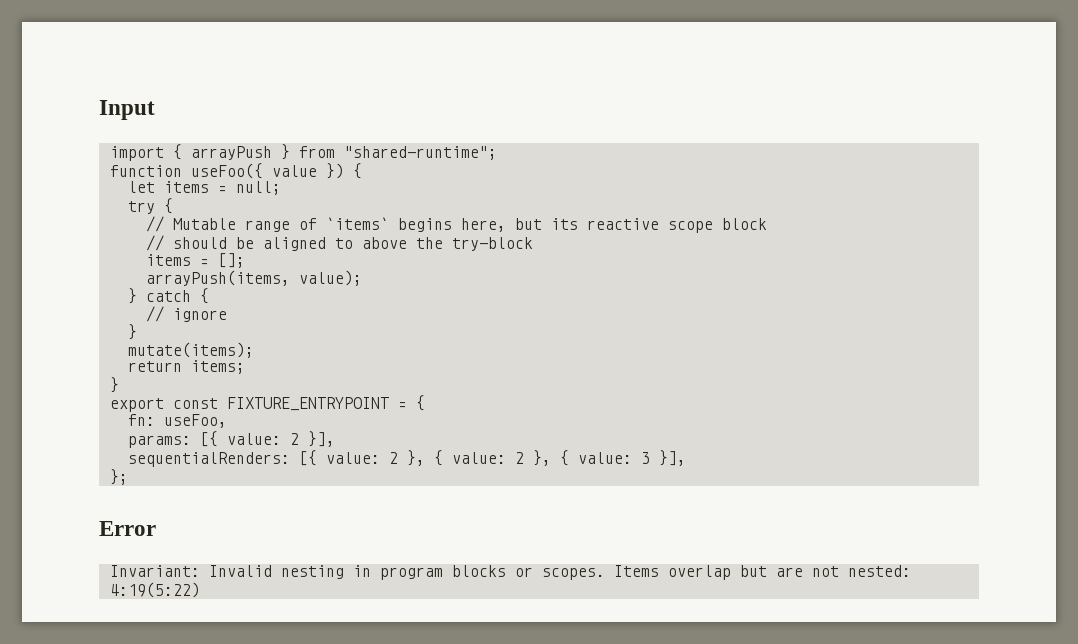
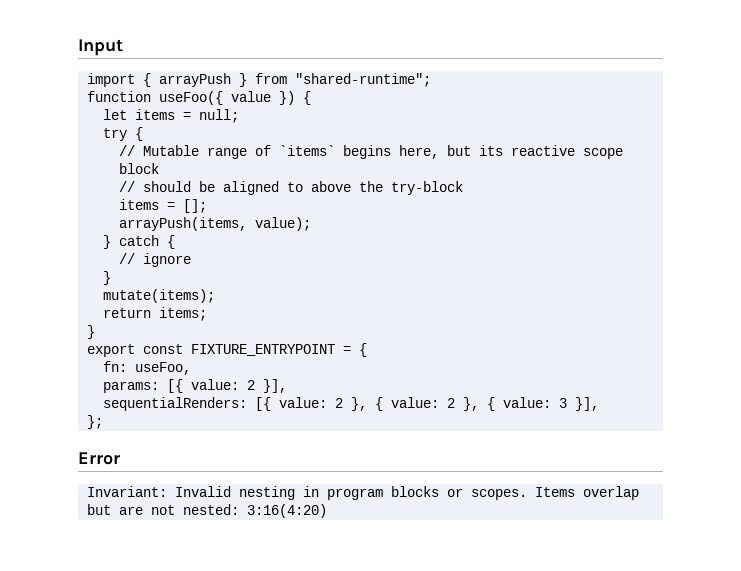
[110,582,201,598] 4:19(5:22) -> [246,504,327,518] 3:16(4:20)

